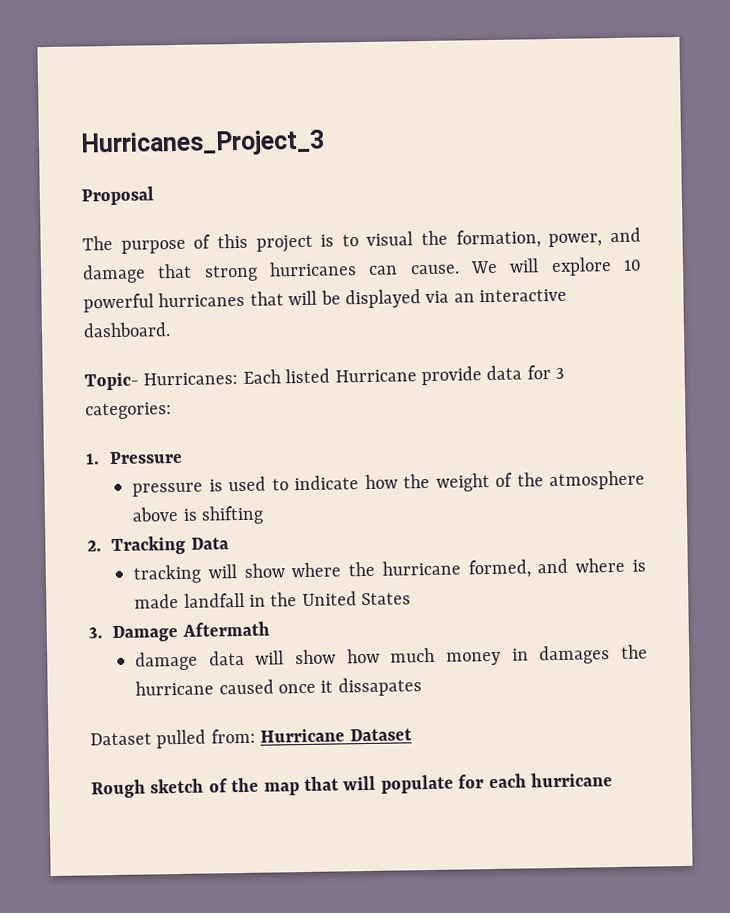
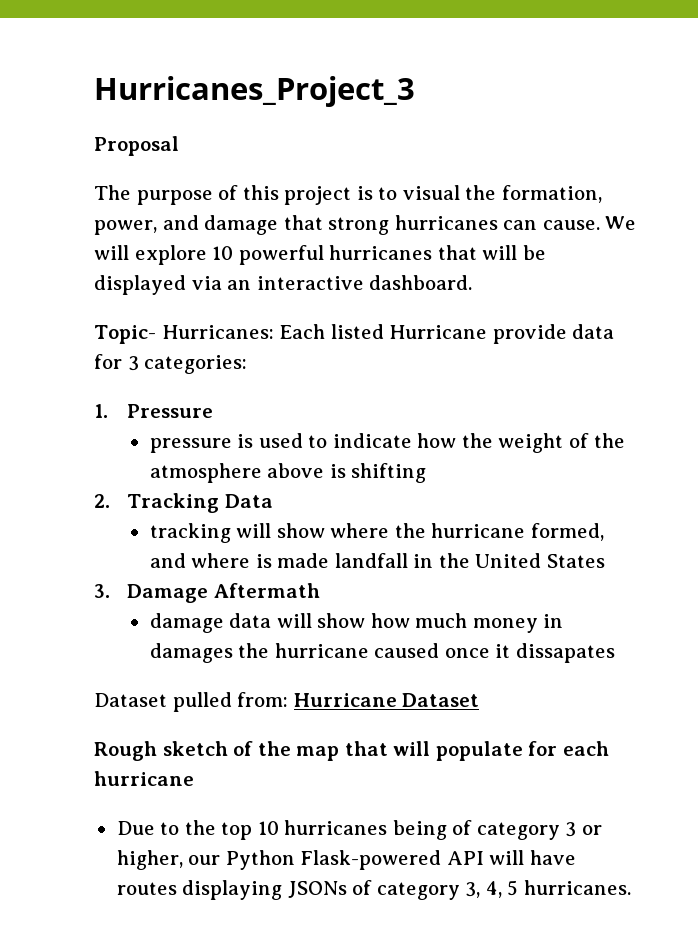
(613, 780) none -> [116,820,602,840] [116,850,576,870] [116,880,631,900] // Due to the top 10 hurricanes being of category 3 or higher, our Python Flask-powered API will have routes displaying JSONs of category 3, 4, 5 hurricanes.

